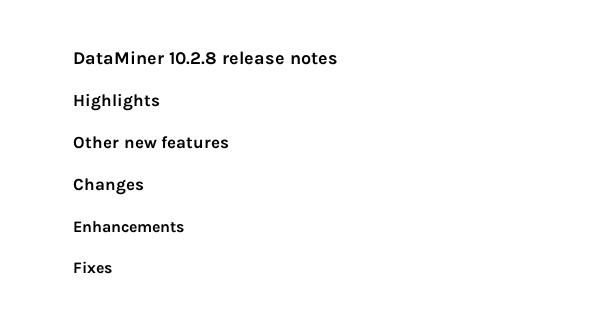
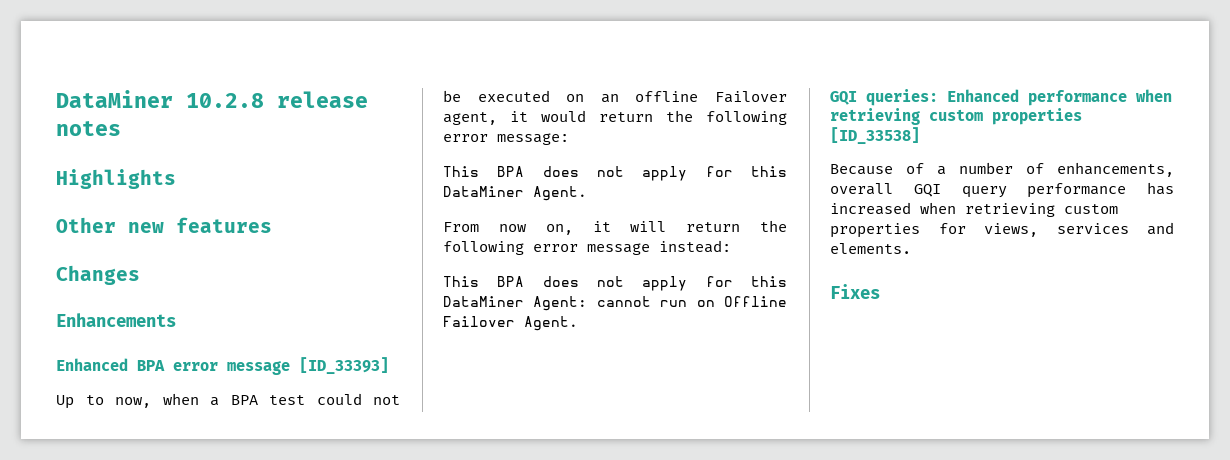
(184, 227) none -> [56,357,389,375] [56,393,400,409] [443,90,787,103] [443,110,787,125] [443,133,569,145] [443,166,787,181] [443,186,587,201] [443,220,787,235] [443,240,731,255] [443,276,787,291] [443,296,787,311] [443,316,578,331] [830,89,1172,106] [830,108,1082,125] [830,127,920,144] [830,162,1174,177] [830,182,1174,198] [830,202,1118,217] [830,222,1174,238] [830,243,911,254] // Enhanced BPA error message [ID_33393] // Up to now, when a BPA test could not be executed on an offline Failover agent, it would return the following error message: // This BPA does not apply for this DataMiner Agent. // From now on, it will return the following error message instead: // This BPA does not apply for this DataMiner Agent: cannot run on Offline Failover Agent. // GQI queries: Enhanced performance when retrieving custom properties [ID_33538] // Because of a number of enhancements, overall GQI query performance has increased when retrieving custom properties for views, services and elements.

